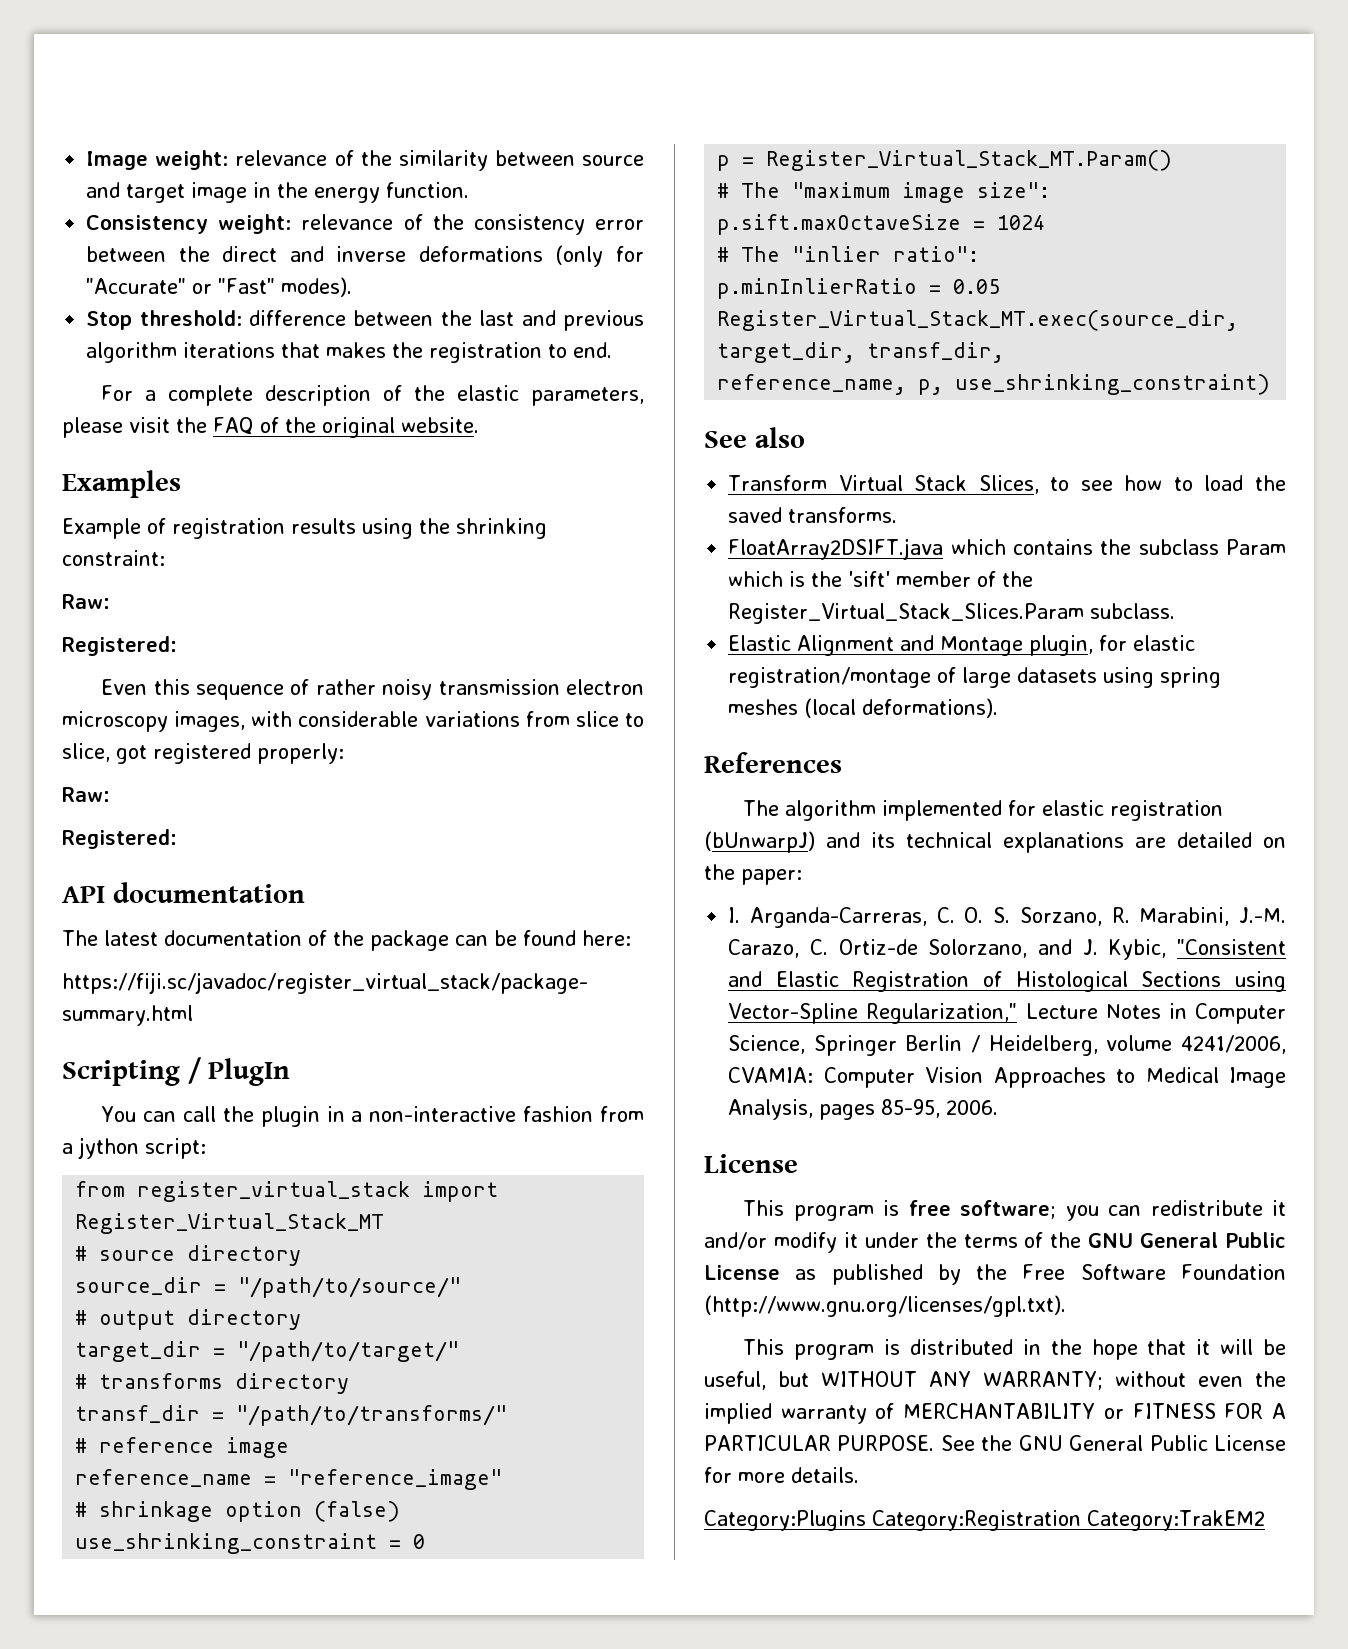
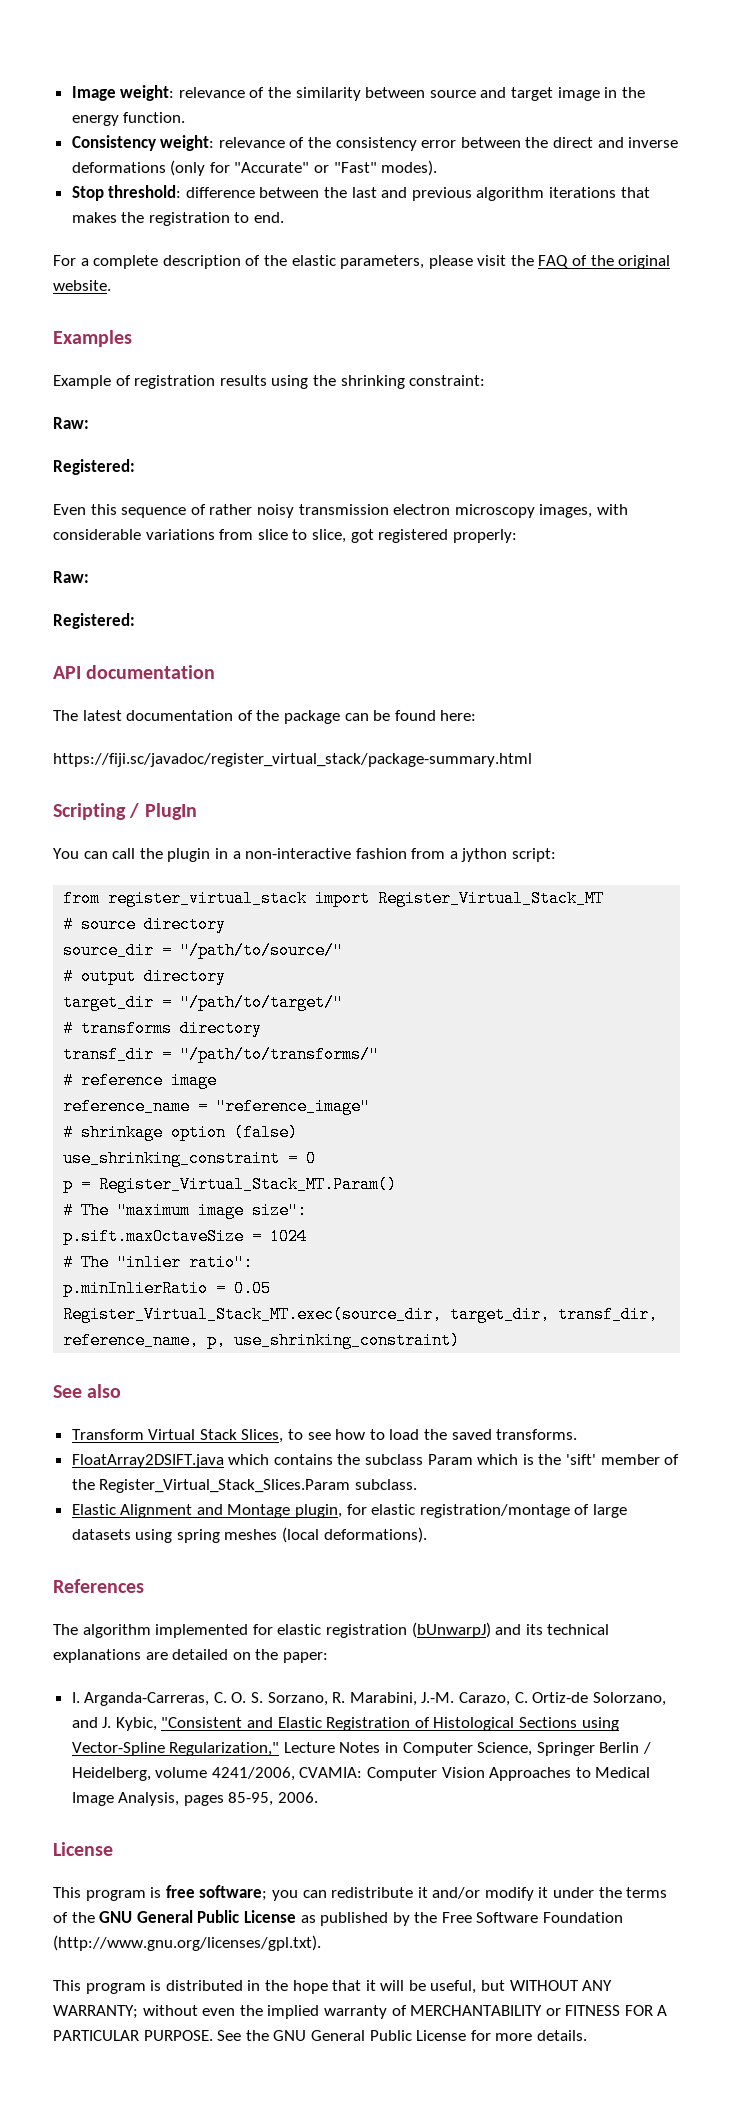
[704,1510,1265,1531] // Category:Plugins Category:Registration Category:TrakEM2 -> (587, 2035) none

